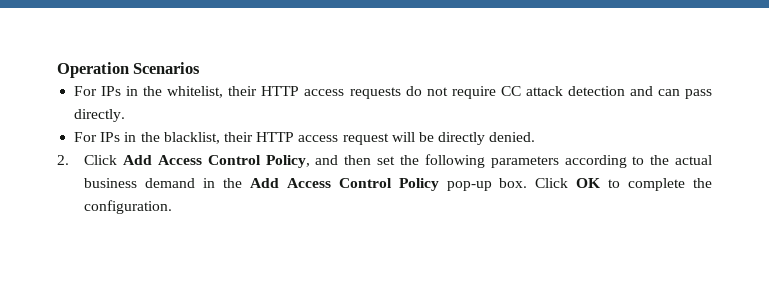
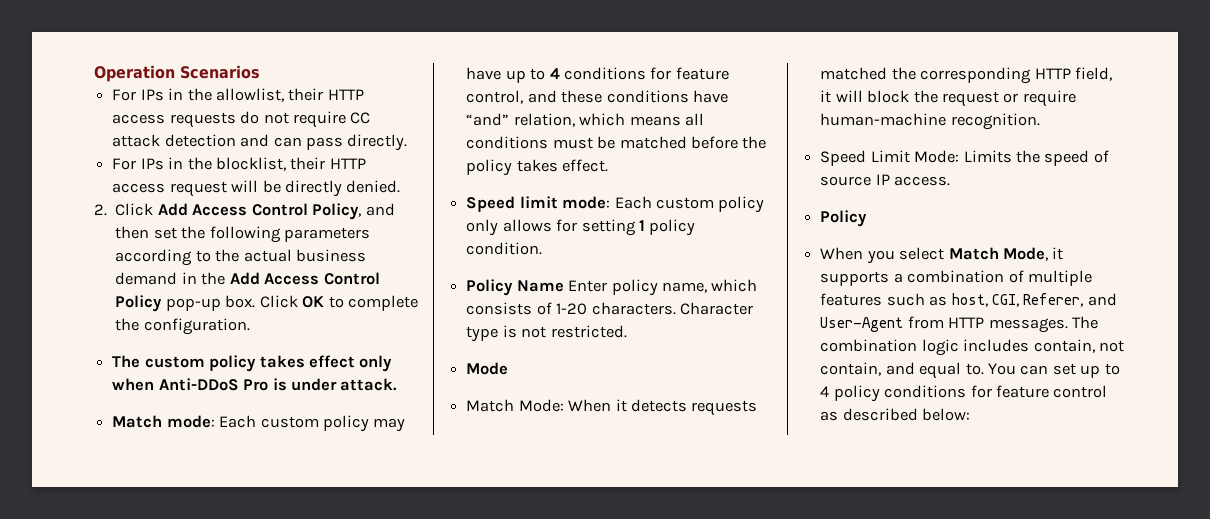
[167,86,224,98] whitelist, -> [215,88,284,102] allowlist,
[163,132,220,144] blacklist, -> [215,157,286,171] blocklist,
(173, 207) none -> [112,355,393,372] [112,378,398,391] [112,415,406,432] [466,67,729,83] [466,90,728,104] [466,113,704,127] [466,136,767,149] [466,159,609,176] [466,196,765,213] [466,219,696,236] [466,242,543,255] [466,279,758,296] [466,302,753,315] [466,325,627,342] [466,362,509,375] [466,399,758,416] [820,67,1112,84] [820,90,1076,107] [820,113,1040,130] [820,150,1109,166] [820,174,951,186] [820,210,868,227] [820,247,1064,264] [820,270,1092,286] [820,293,1117,307] [820,316,1098,333] [820,339,1124,356] [820,362,1120,379] [820,385,1108,402] [820,408,971,421] // The custom policy takes effect only when Anti-DDoS Pro is under attack. // Match mode: Each custom policy may have up to 4 conditions for feature control, and these conditions have “and” relation, which means all conditions must be matched before the policy takes effect. // Speed limit mode: Each custom policy only allows for setting 1 policy condition. // Policy Name Enter policy name, which consists of 1-20 characters. Character type is not restricted. // Mode // Match Mode: When it detects requests matched the corresponding HTTP field, it will block the request or require human-machine recognition. // Speed Limit Mode: Limits the speed of source IP access. // Policy // When you select Match Mode, it supports a combination of multiple features such as host, CGI, Referer, and User-Agent from HTTP messages. The combination logic includes contain, not contain, and equal to. You can set up to 4 policy conditions for feature control as described below:

